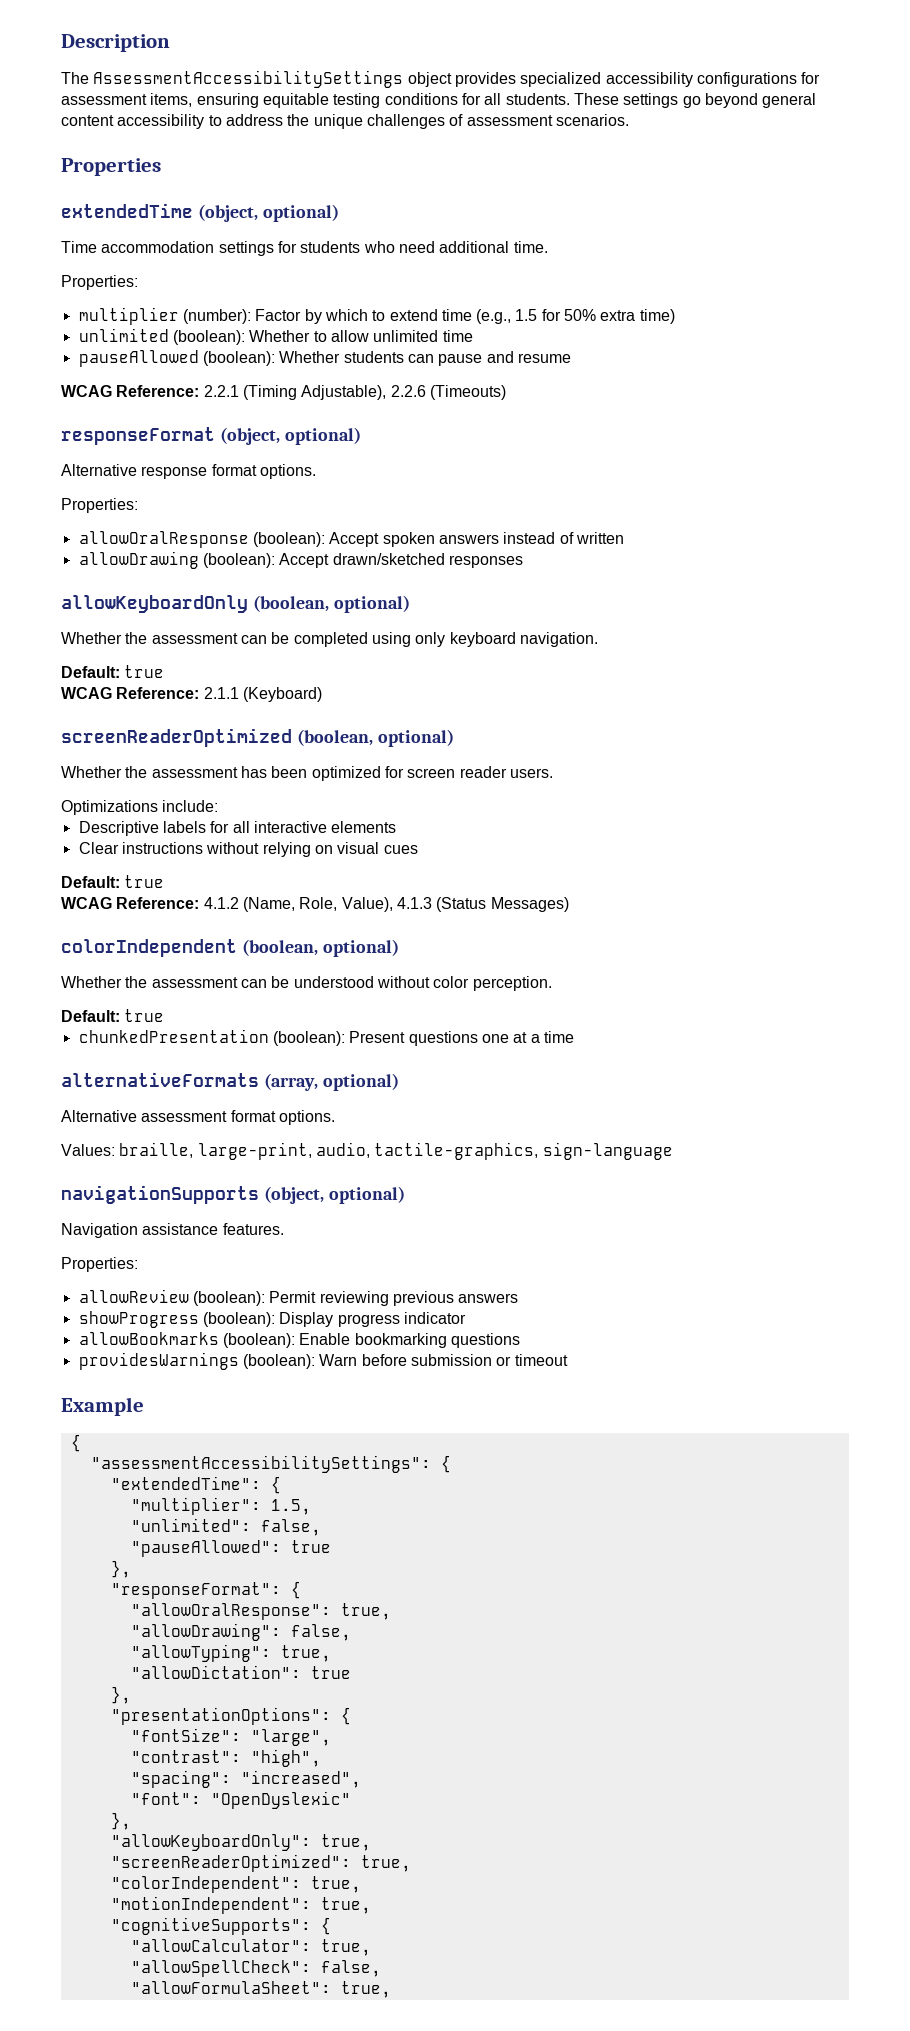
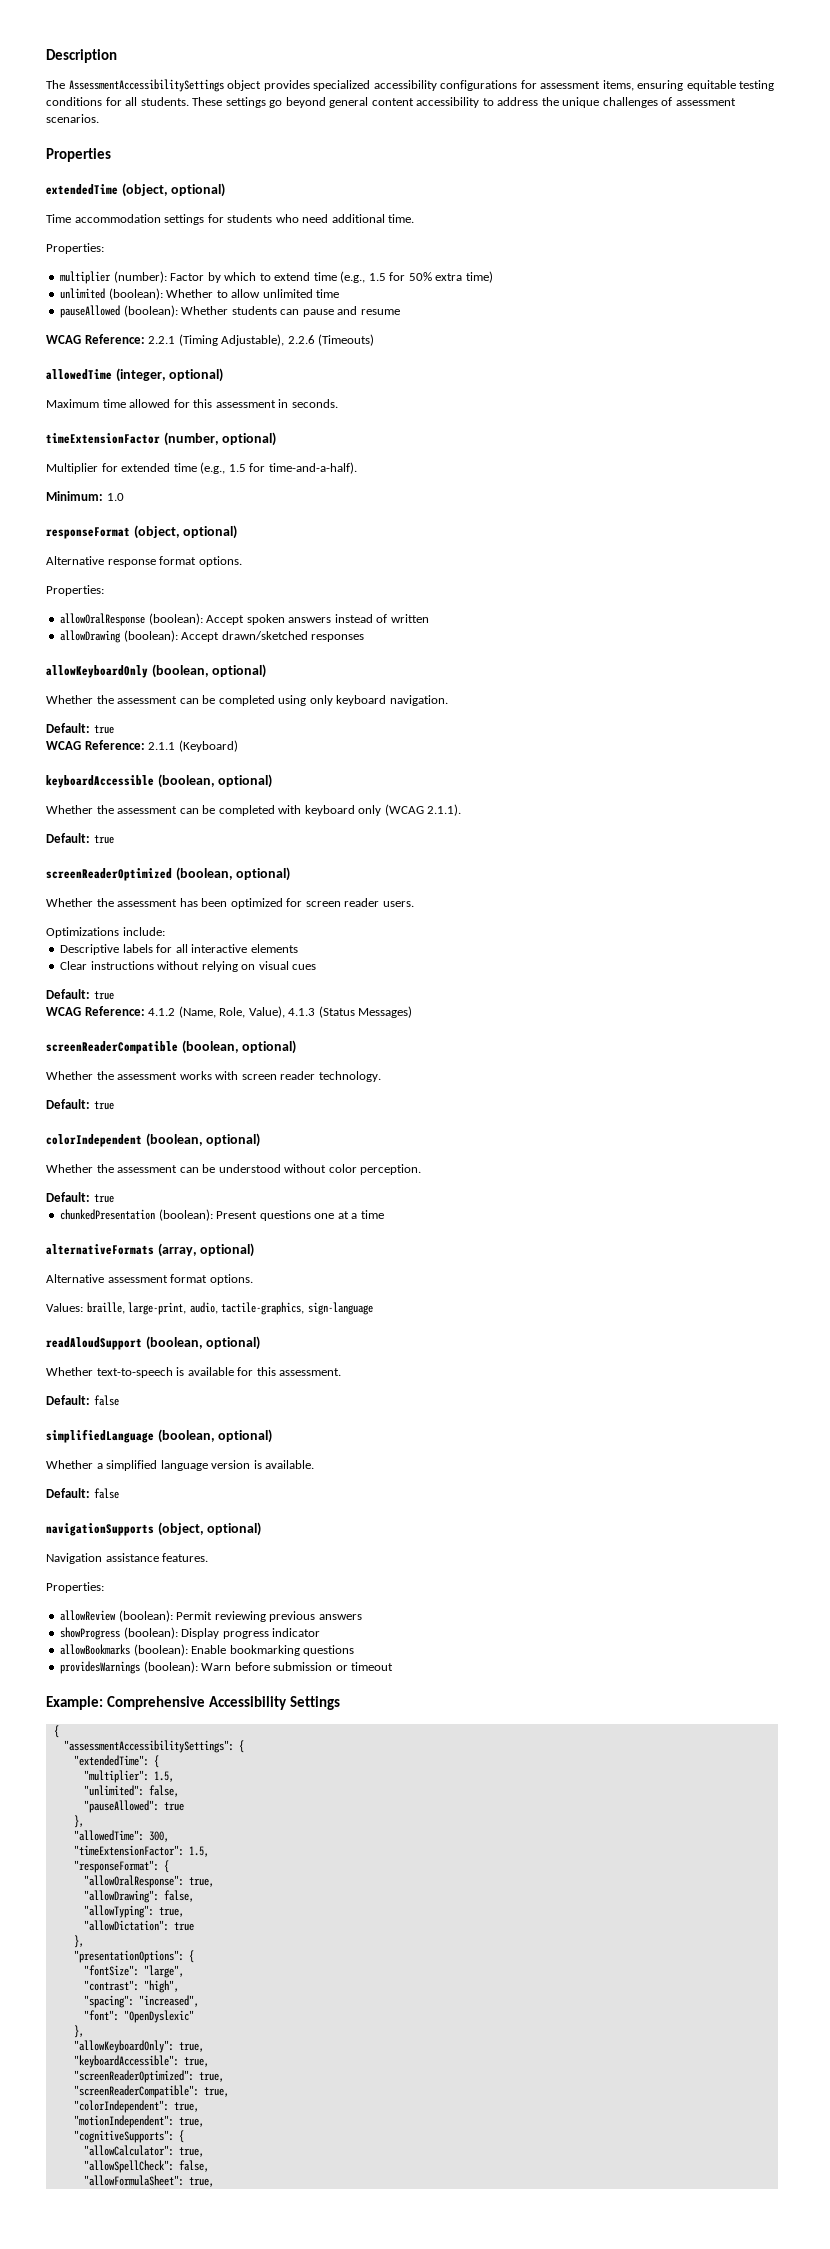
(506, 392) none -> [46,368,224,382] [46,399,338,408] [46,432,277,446] [46,462,357,474] [46,491,124,501] // allowedTime (integer, optional) // Maximum time allowed for this assessment in seconds. // timeExtensionFactor (number, optional) // Multiplier for extended time (e.g., 1.5 for time-and-a-half). // Minimum: 1.0
(322, 694) none -> [46,774,273,788] [46,804,462,816] [46,833,114,844] // keyboardAccessible (boolean, optional) // Whether the assessment can be completed with keyboard only (WCAG 2.1.1). // Default: true
(569, 904) none -> [46,1040,297,1054] [46,1071,381,1082] [46,1099,114,1110] // screenReaderCompatible (boolean, optional) // Whether the assessment works with screen reader technology. // Default: true
(673, 1151) none -> [46,1336,261,1350] [46,1367,342,1378] [46,1395,119,1406] [46,1429,273,1443] [46,1460,315,1471] [46,1488,119,1499] // readAloudSupport (boolean, optional) // Whether text-to-speech is available for this assessment. // Default: false // simplifiedLanguage (boolean, optional) // Whether a simplified language version is available. // Default: false
[61,1397,144,1416] Example -> [46,1696,340,1710] Example: Comprehensive Accessibility Settings
(131, 1569) none -> [73,1830,169,1842] [73,1845,209,1857] // "allowedTime": 300, // "timeExtensionFactor": 1.5,
(371, 1842) none -> [73,2055,209,2068] // "keyboardAccessible": true,
(411, 1863) none -> [73,2085,229,2098] // "screenReaderCompatible": true,

